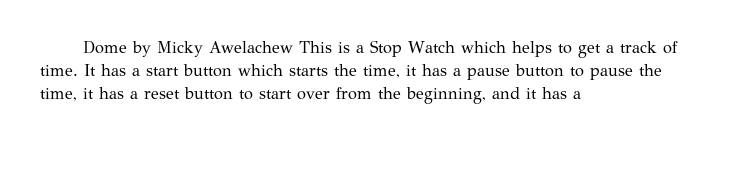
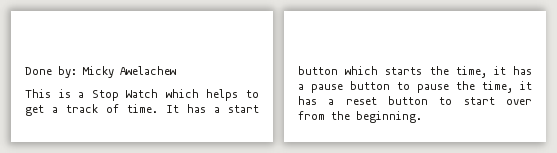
[82,40,151,57] Dome by -> [25,66,77,78] Done by:
(293, 47) none -> (176, 70) //
[406,87,581,104] beginning, and it has a -> [356,111,422,123] beginning.

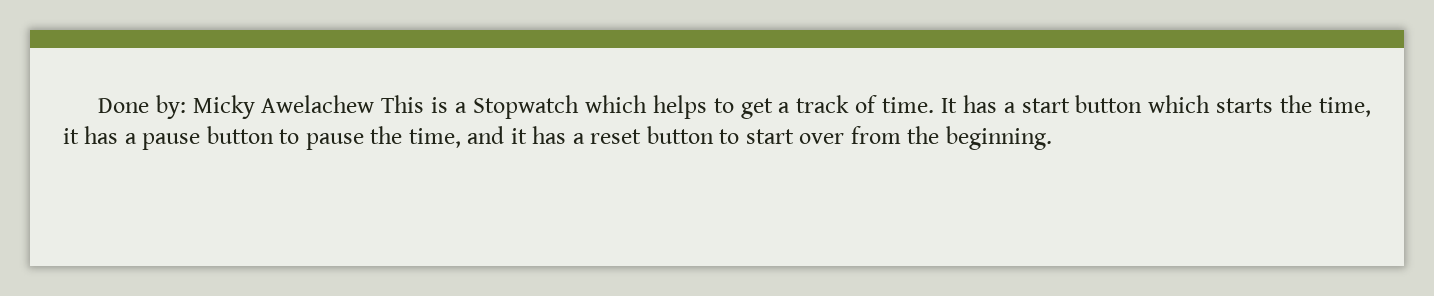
(176, 70) // -> (375, 104) none
[91,89,159,101] Stop Watch -> [472,95,579,119] Stopwatch
(513, 87) none -> [467,126,505,144] and

